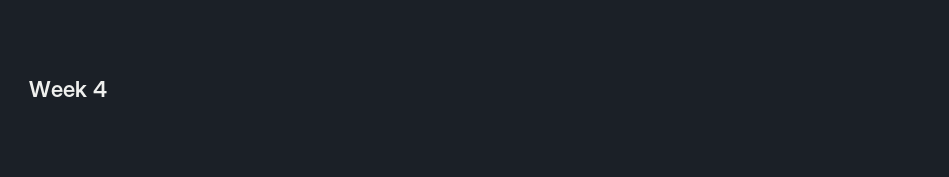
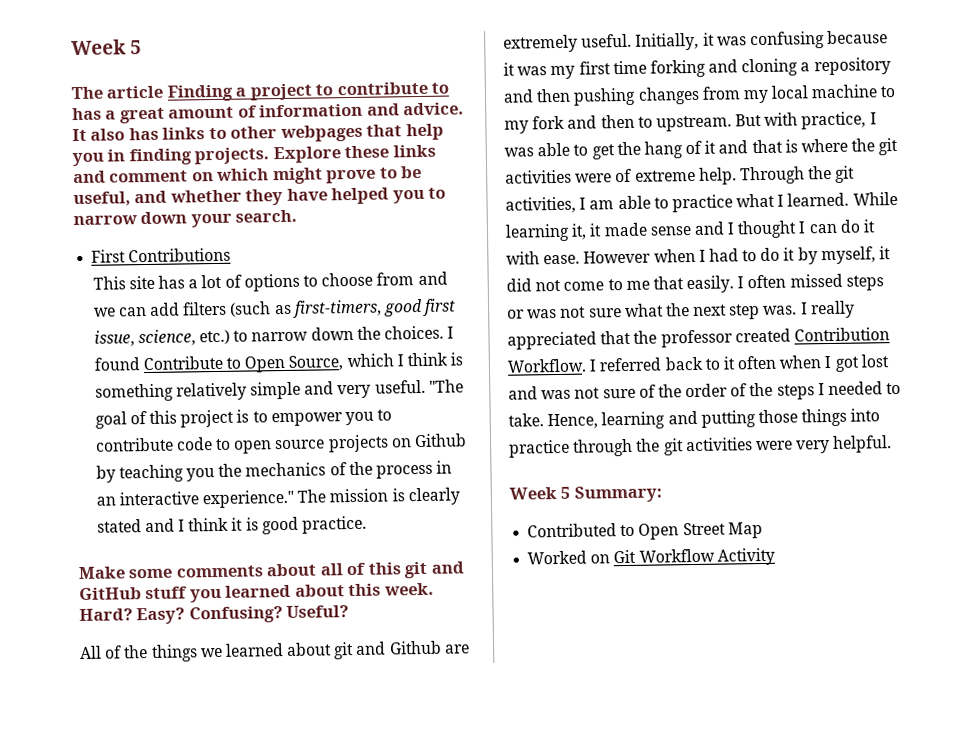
[29,81,107,97] Week 4 -> [71,39,143,56] [71,81,450,102] [72,102,465,124] [72,123,444,143] [72,144,436,167] [73,165,423,185] [73,187,447,208] [73,209,298,228] [91,247,232,263] [92,271,448,292] [93,298,457,318] [93,325,455,347] [93,352,464,373] [94,379,464,402] [94,409,393,429] [94,433,467,454] [95,460,453,483] [95,487,460,509] [96,515,367,535] [78,561,464,580] [79,582,434,603] [79,605,350,625] [80,640,470,662] [503,30,889,53] [503,57,891,80] [503,84,897,106] [504,111,877,134] [504,137,899,160] [505,165,856,185] [505,191,898,214] [505,219,877,242] [506,246,892,265] [506,273,884,294] [507,300,855,320] [507,327,890,350] [507,354,890,373] [508,381,902,400] [508,408,881,430] [509,435,893,458] [509,485,662,503] [527,522,763,540] [527,547,775,566] Week 5 // The article Finding a project to contribute to has a great amount of information and advice. It also has links to other webpages that help you in finding projects. Explore these links and comment on which might prove to be useful, and whether they have helped you to narrow down your search. // First Contributions // This site has a lot of options to choose from and we can add filters (such as first-timers, good first issue, science, etc.) to narrow down the choices. I found Contribute to Open Source, which I think is something relatively simple and very useful. "The goal of this project is to empower you to contribute code to open source projects on Github by teaching you the mechanics of the process in an interactive experience." The mission is clearly stated and I think it is good practice. // Make some comments about all of this git and GitHub stuff you learned about this week. Hard? Easy? Confusing? Useful? // All of the things we learned about git and Github are extremely useful. Initially, it was confusing because it was my first time forking and cloning a repository and then pushing changes from my local machine to my fork and then to upstream. But with practice, I was able to get the hang of it and that is where the git activities were of extreme help. Through the git activities, I am able to practice what I learned. While learning it, it made sense and I thought I can do it with ease. However when I had to do it by myself, it did not come to me that easily. I often missed steps or was not sure what the next step was. I really appreciated that the professor created Contribution Workflow. I referred back to it often when I got lost and was not sure of the order of the steps I needed to take. Hence, learning and putting those things into practice through the git activities were very helpful. // Week 5 Summary: // Contributed to Open Street Map // Worked on Git Workflow Activity

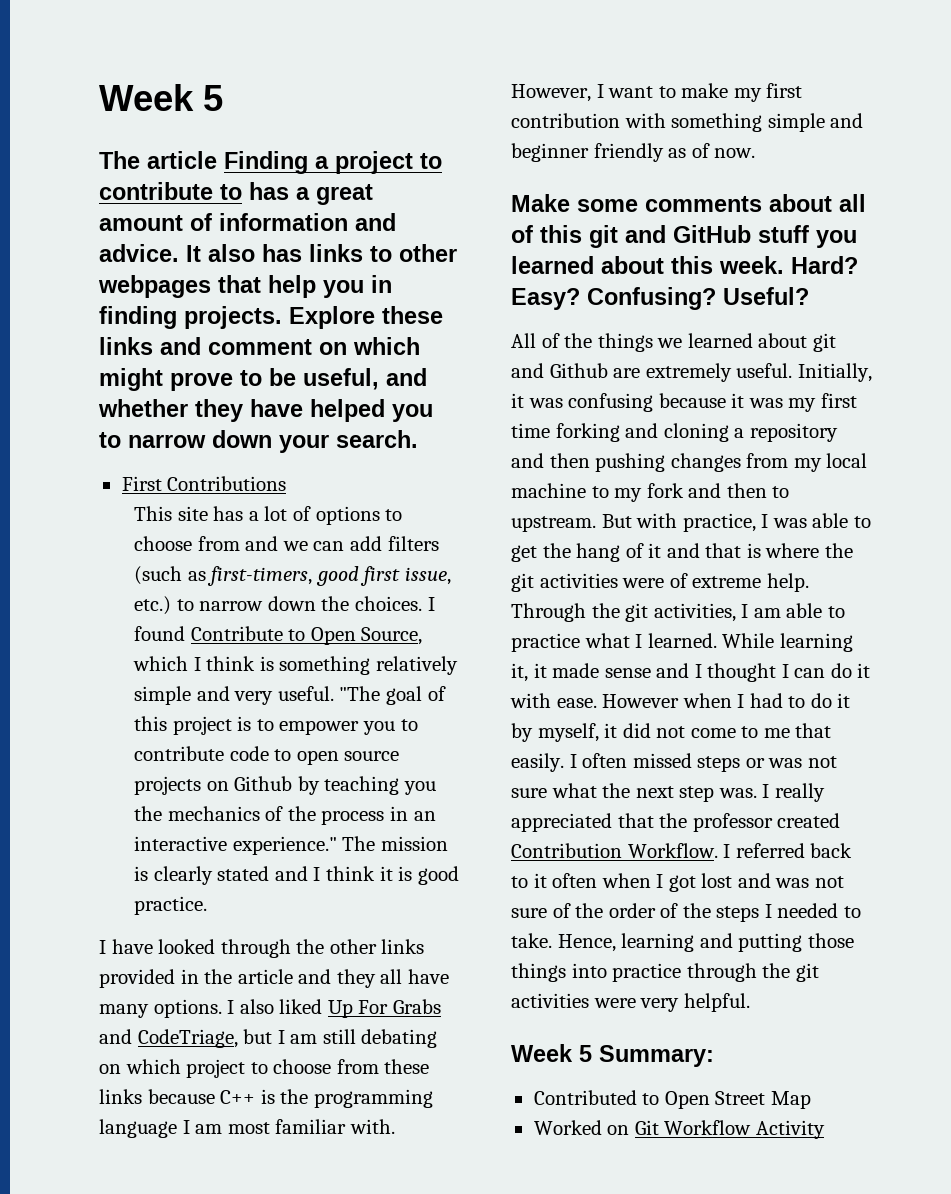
[137,329,196,347] science, -> (451, 576) none
(367, 524) none -> [99,939,425,958] [99,969,449,988] [99,999,441,1018] [99,1029,438,1048] [99,1059,430,1078] [99,1089,433,1108] [99,1119,395,1138] [511,83,803,102] [511,113,864,132] [511,143,756,162] // I have looked through the other links provided in the article and they all have many options. I also liked Up For Grabs and CodeTriage, but I am still debating on which project to choose from these links because C++ is the programming language I am most familiar with. However, I want to make my first contribution with something simple and beginner friendly as of now.

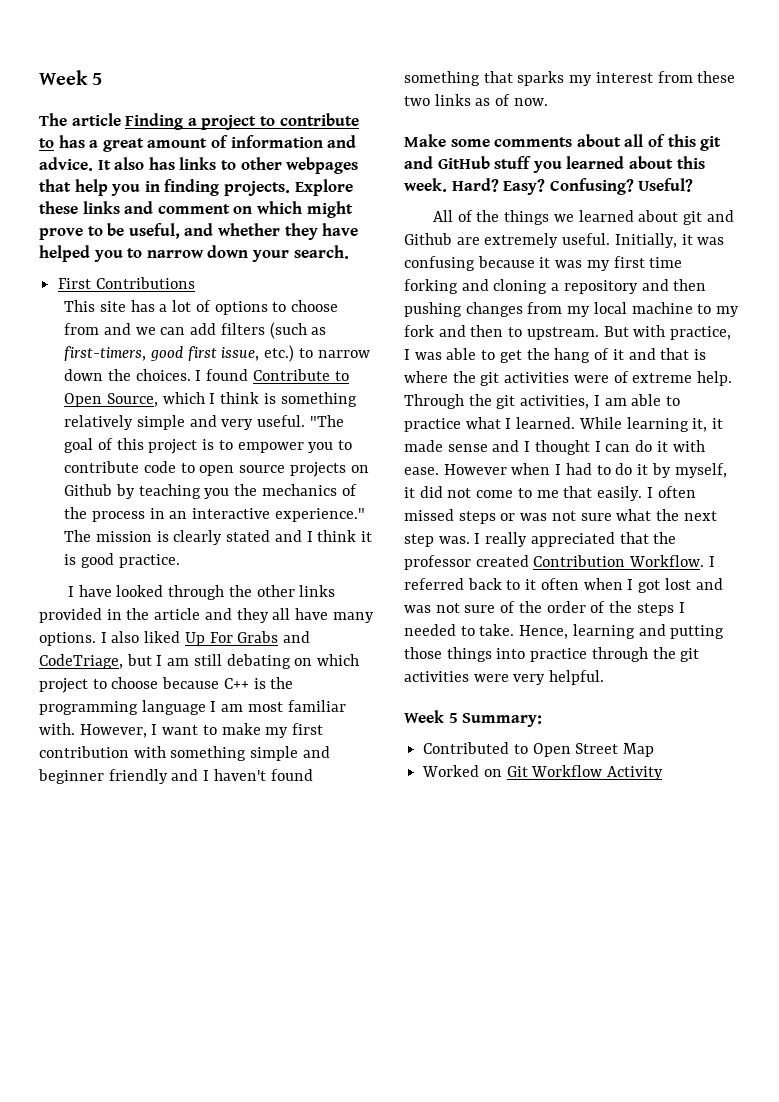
[336,1059,430,1074] [99,1089,142,1104] from these links -> (159, 683) none
(664, 152) none -> [171,769,313,781] [404,71,736,86] [404,94,471,106] and I haven't found something that sparks my interest from these two links

